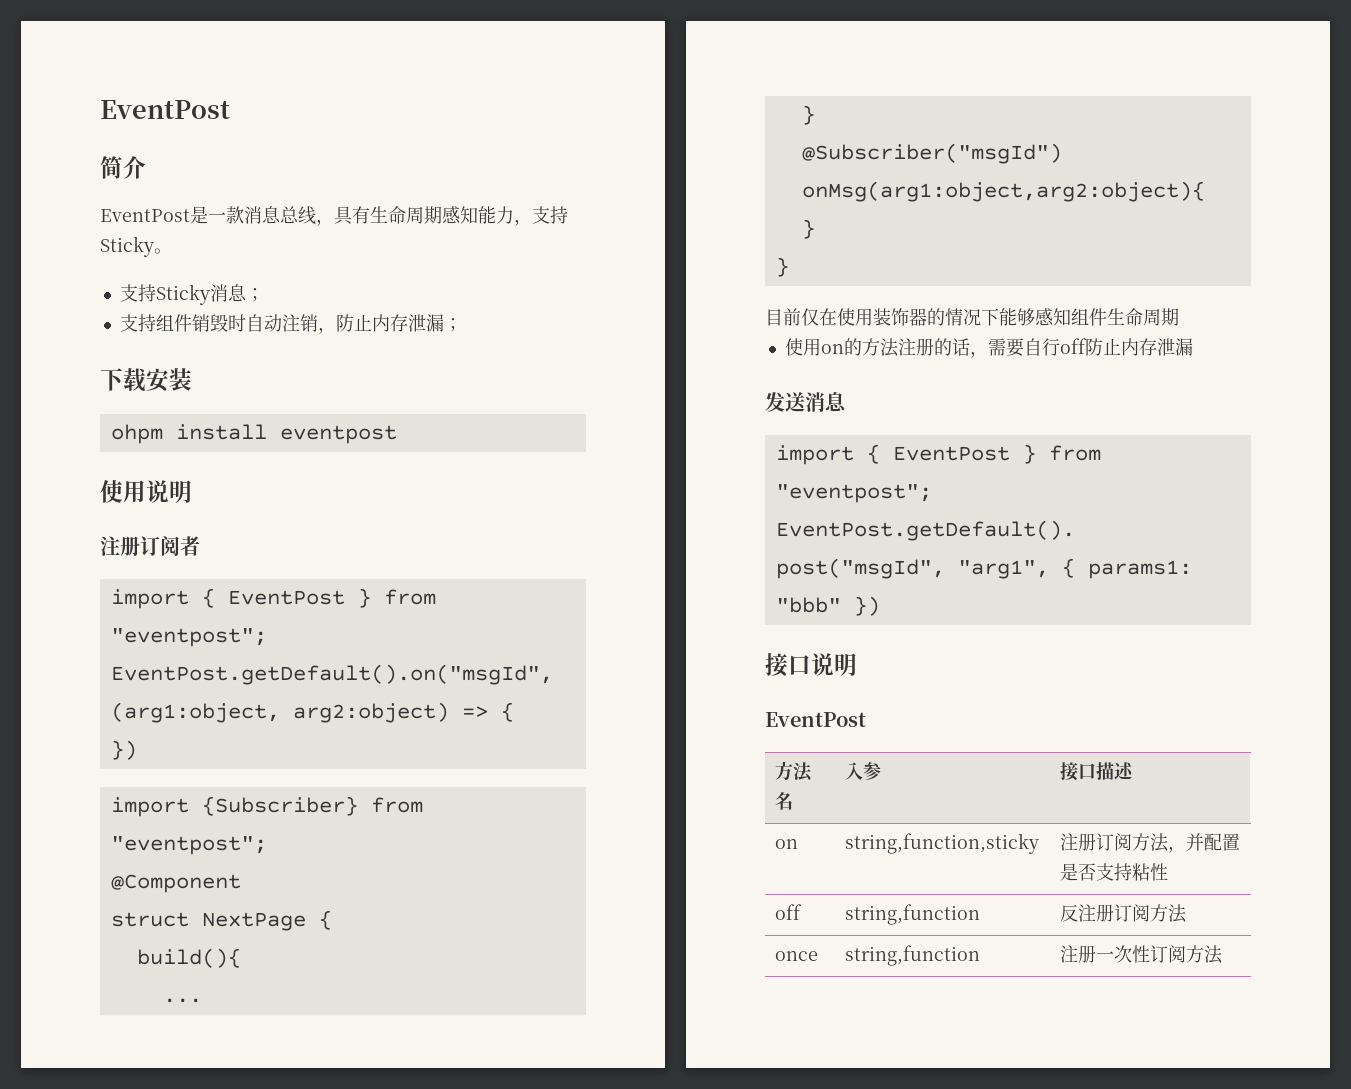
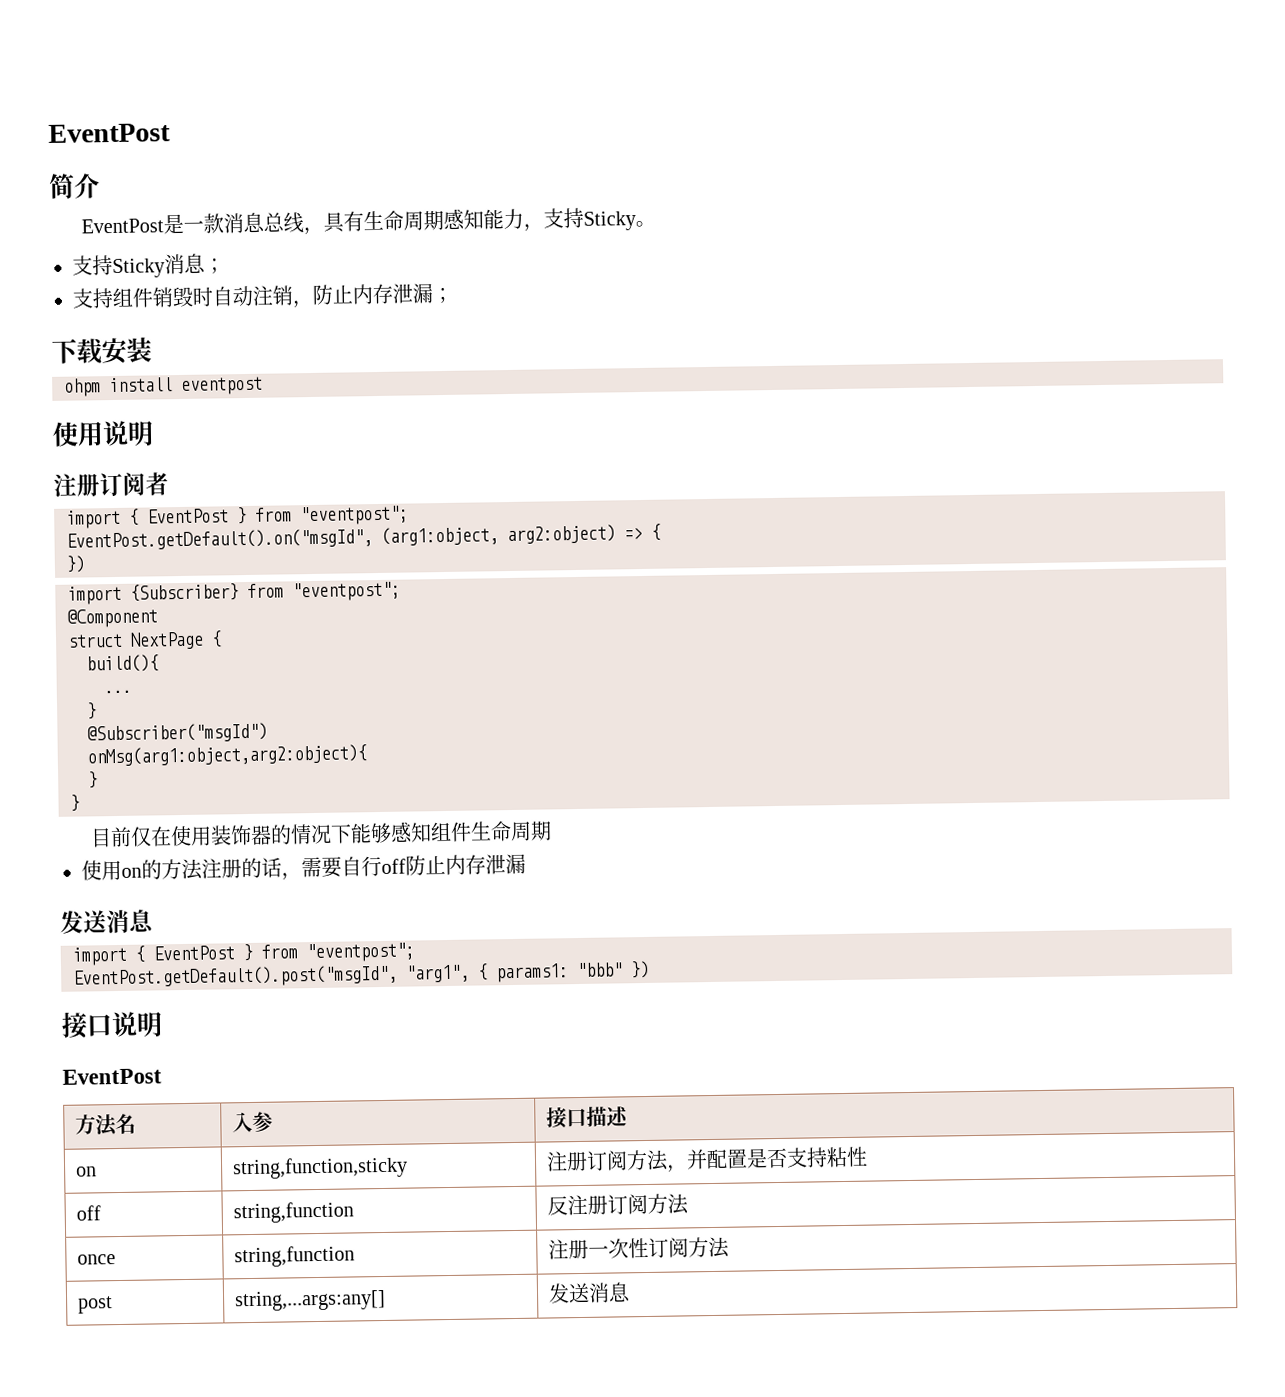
(1224, 954) none -> [78,1296,114,1314] [234,1289,387,1312] [548,1282,632,1304] // post | string,...args:any[] | 发送消息

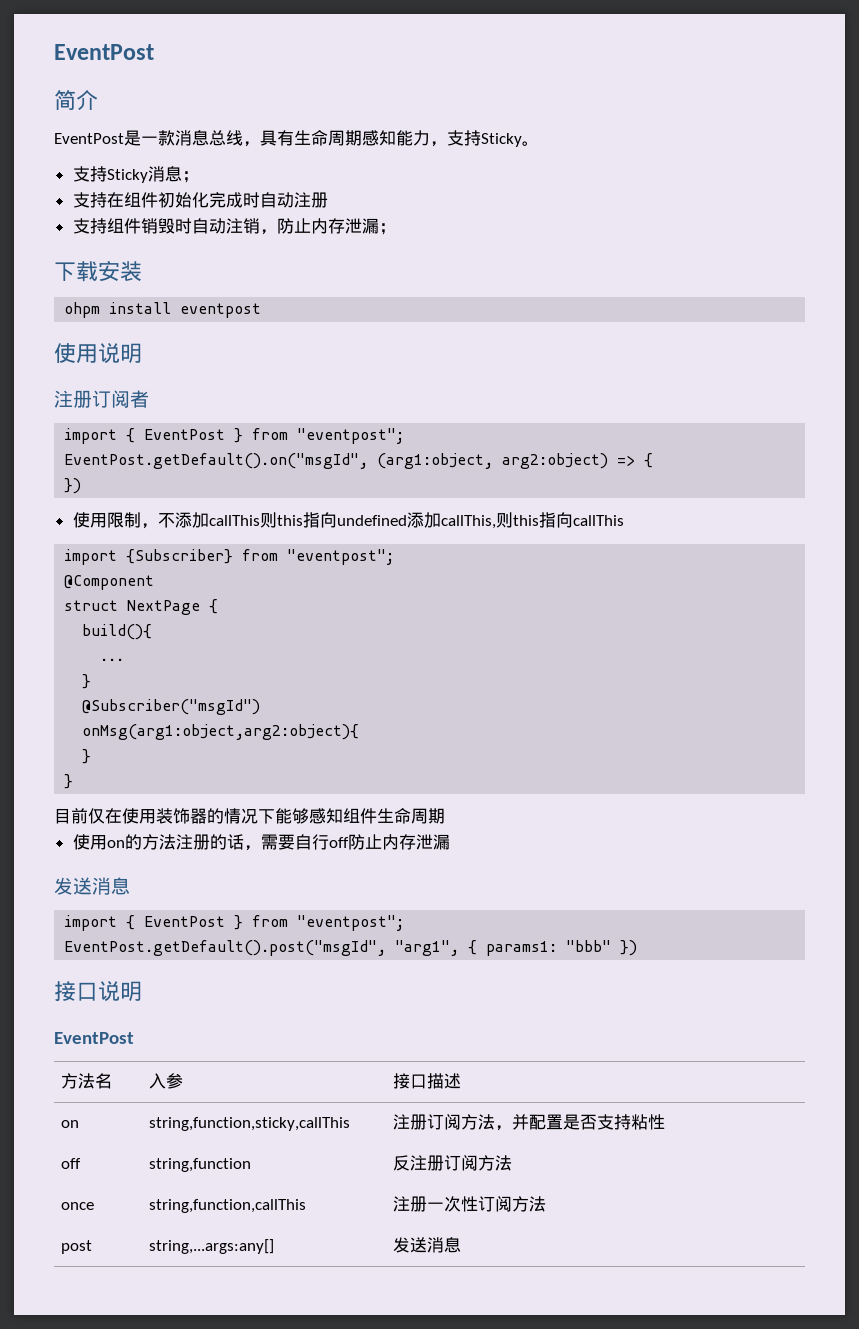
(225, 266) none -> [72,192,328,208] // 支持在组件初始化完成时自动注册
(86, 564) none -> [72,512,624,529] // 使用限制，不添加callThis则this指向undefined添加callThis,则this指向callThis
[232,1156,409,1180] string,function,sticky -> [149,1117,351,1131] string,function,sticky,callThis
[234,1245,356,1268] string,function -> [149,1199,307,1213] string,function,callThis

